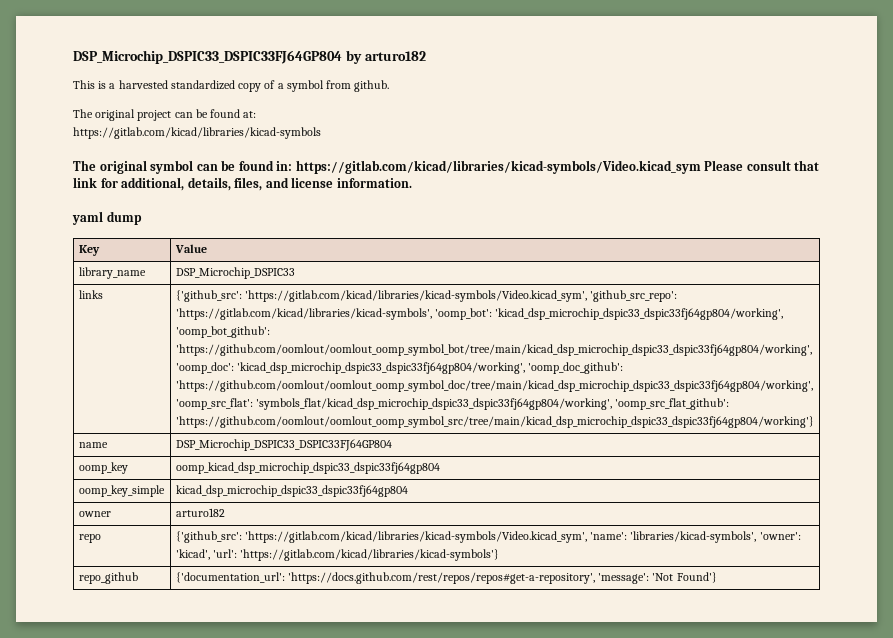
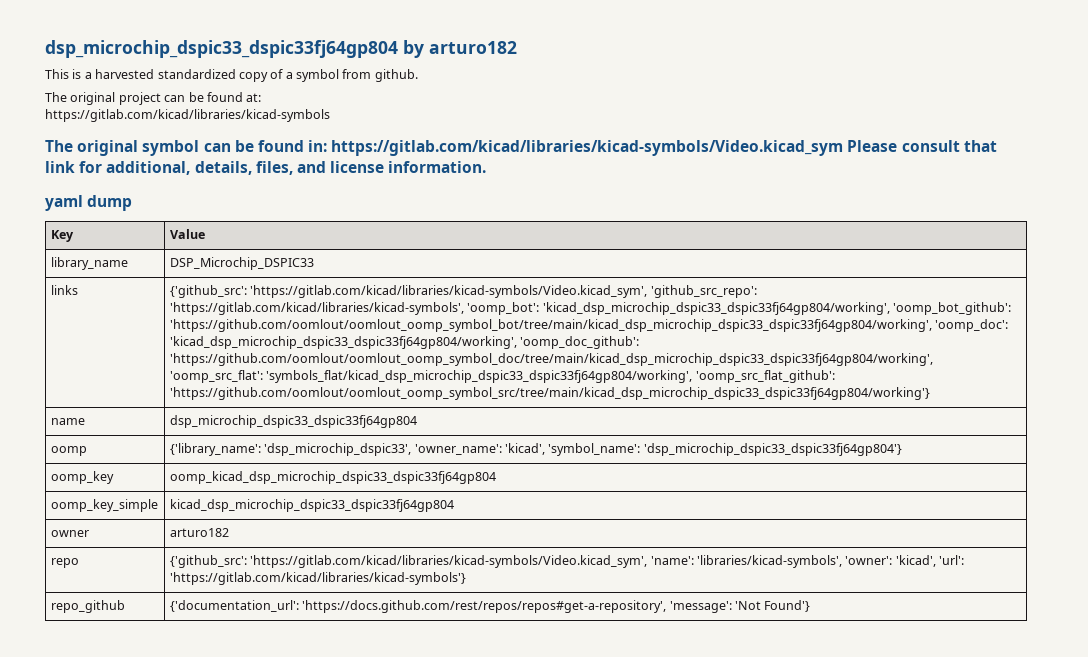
[73,50,342,64] DSP_Microchip_DSPIC33_DSPIC33FJ64GP804 -> [45,40,398,58] dsp_microchip_dspic33_dspic33fj64gp804
[175,439,392,451] DSP_Microchip_DSPIC33_DSPIC33FJ64GP804 -> [169,415,417,428] [50,446,87,456] [169,443,902,456] dsp_microchip_dspic33_dspic33fj64gp804 // oomp | {'library_name': 'dsp_microchip_dspic33', 'owner_name': 'kicad', 'symbol_name': 'dsp_microchip_dspic33_dspic33fj64gp804'}

